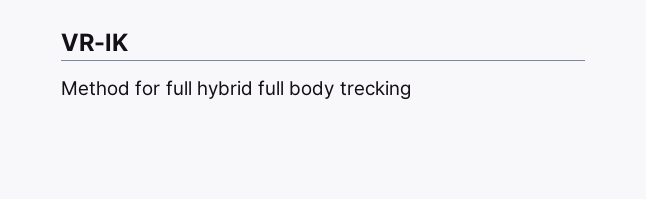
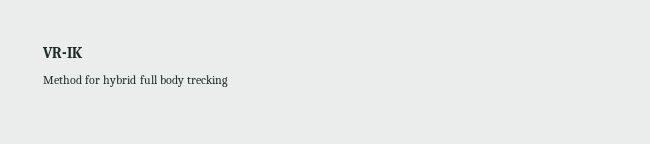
[165,80,192,96] full -> (101, 79) none

